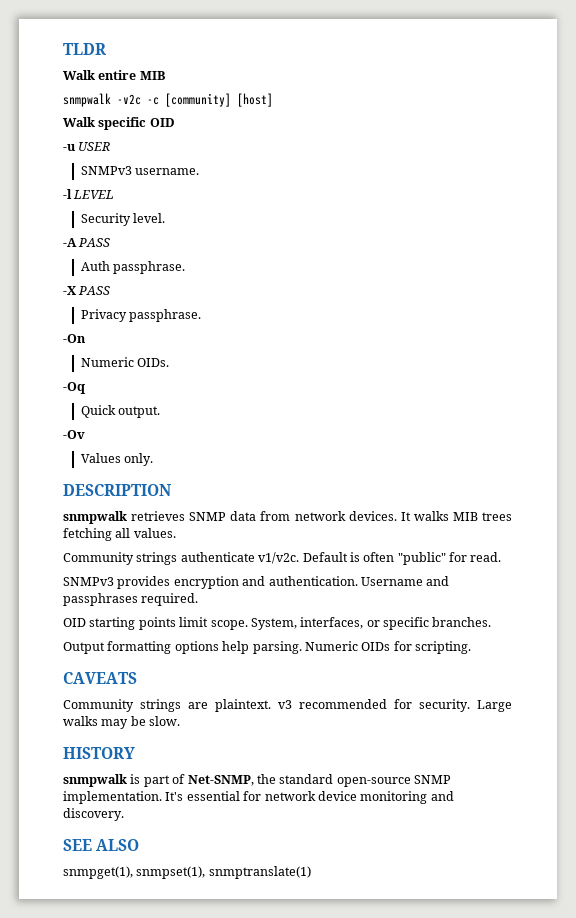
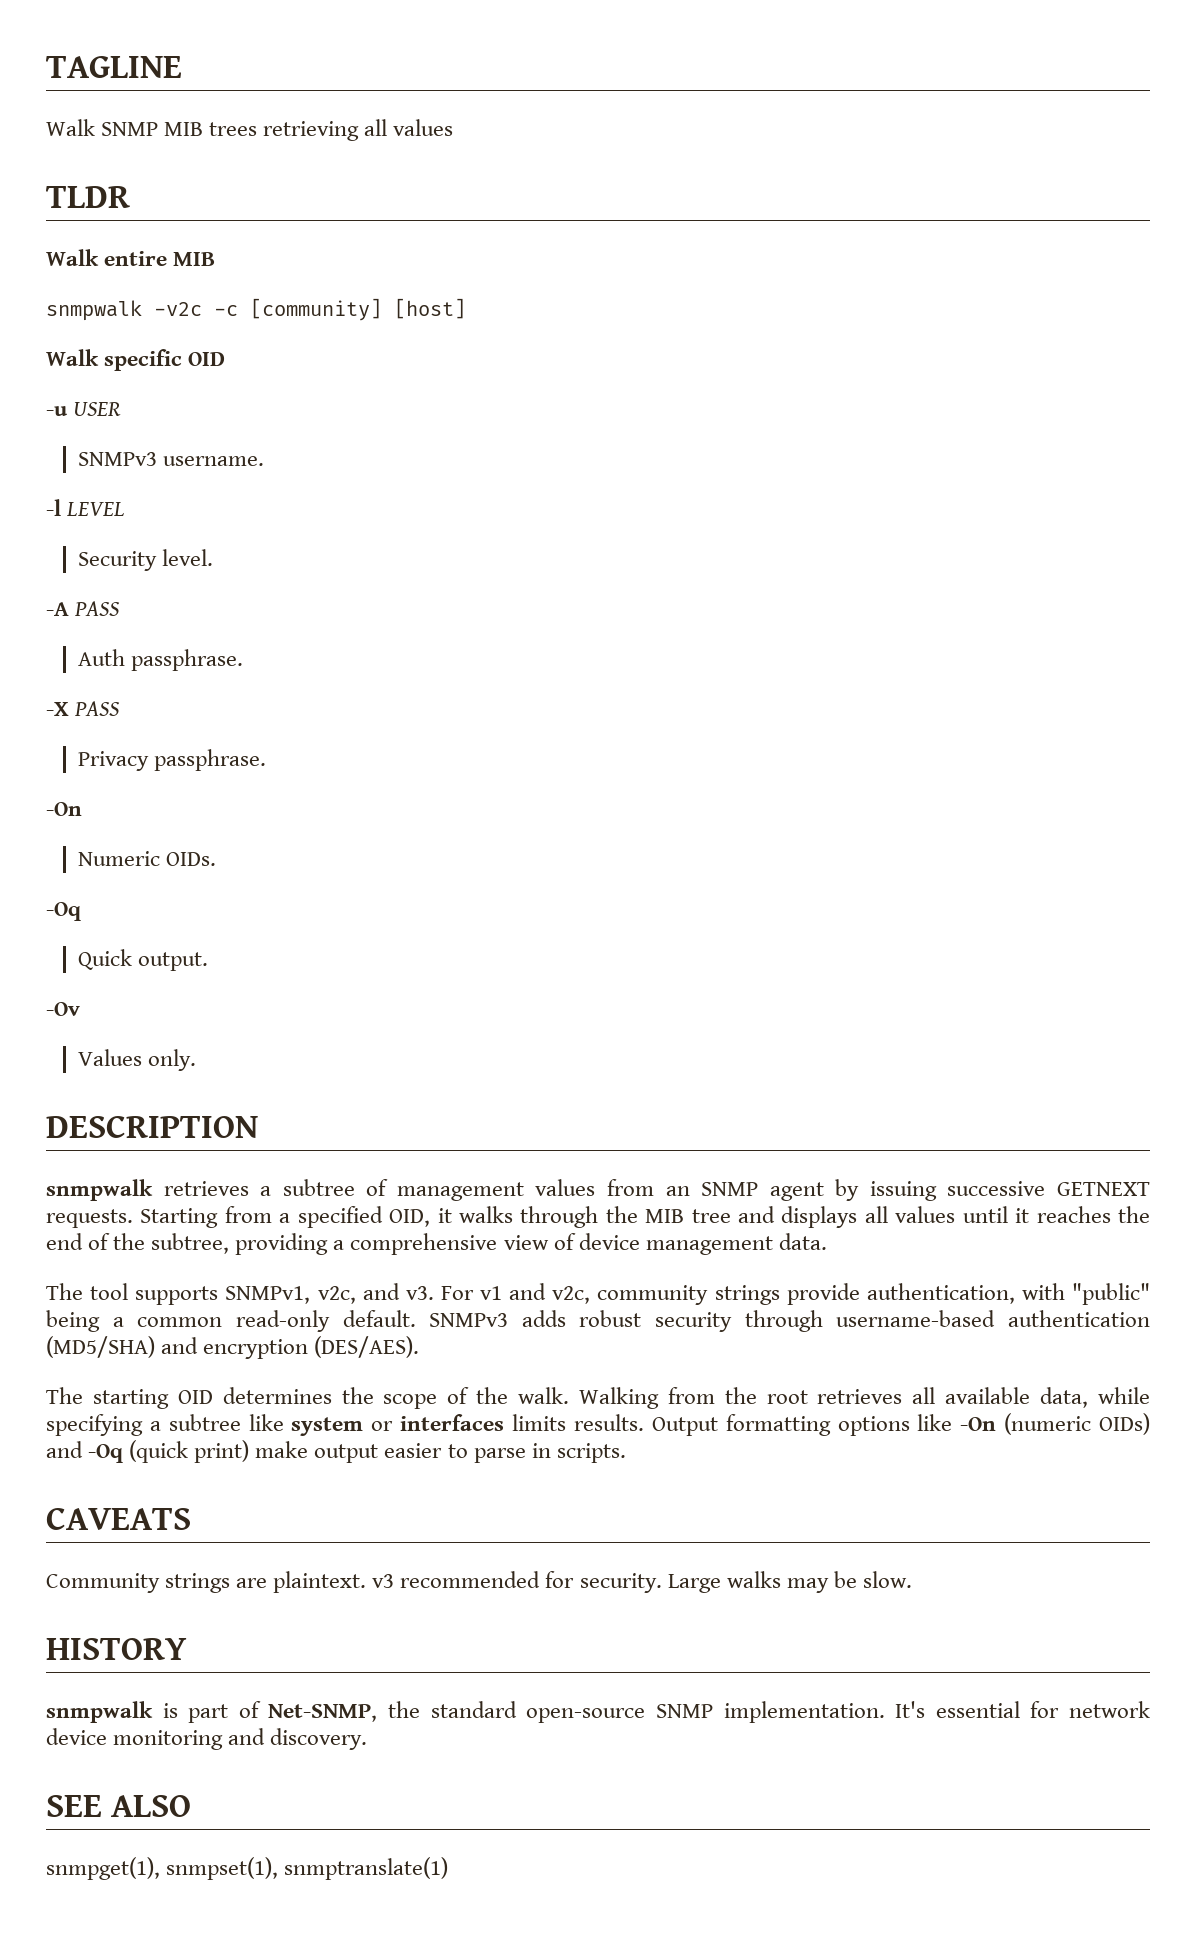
(63, 49) none -> [46,56,182,78] [46,119,454,141] TAGLINE // Walk SNMP MIB trees retrieving all values //
[189,511,513,521] [63,528,176,541] [63,552,502,565] [63,576,450,589] [63,593,199,606] [63,617,492,630] [63,641,471,654] SNMP data from network devices. It walks MIB trees fetching all values. // Community strings authenticate v1/v2c. Default is often "public" for read. // SNMPv3 provides encryption and authentication. Username and passphrases required. // OID starting points limit scope. System, interfaces, or specific branches. // Output formatting options help parsing. Numeric OIDs for scripting. -> [260,1179,1150,1201] [46,1206,1151,1228] [46,1233,827,1255] [46,1283,1150,1305] [46,1310,1150,1332] [46,1336,420,1359] [46,1387,1150,1409] [46,1413,1150,1436] [46,1440,626,1463] a subtree of management values from an SNMP agent by issuing successive GETNEXT requests. Starting from a specified OID, it walks through the MIB tree and displays all values until it reaches the end of the subtree, providing a comprehensive view of device management data. // The tool supports SNMPv1, v2c, and v3. For v1 and v2c, community strings provide authentication, with "public" being a common read-only default. SNMPv3 adds robust security through username-based authentication (MD5/SHA) and encryption (DES/AES). // The starting OID determines the scope of the walk. Walking from the root retrieves all available data, while specifying a subtree like system or interfaces limits results. Output formatting options like -On (numeric OIDs) and -Oq (quick print) make output easier to parse in scripts.

